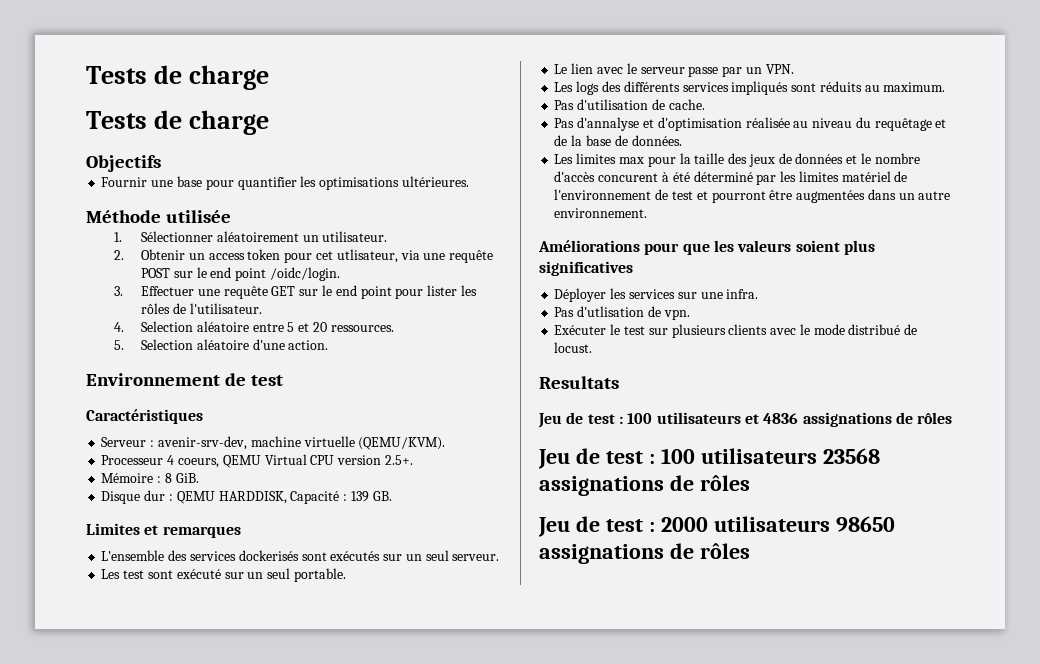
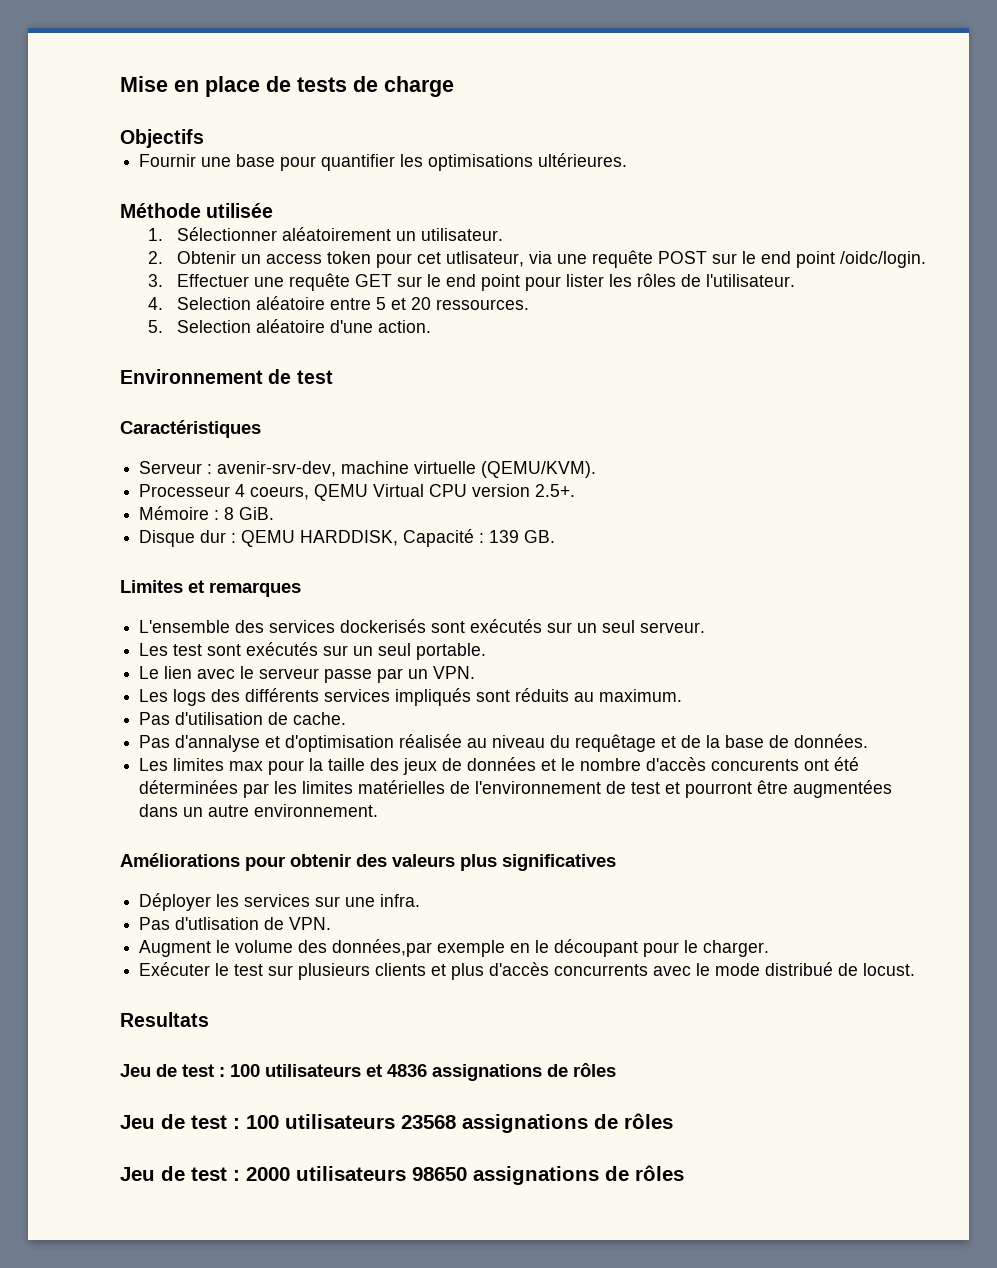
[86,65,269,90] [86,111,147,129] Tests de charge // Tests -> [120,76,347,97] Mise en place de tests
[176,569,221,579] exécuté -> [246,642,319,656] exécutés
[598,171,753,182] concurent à été déterminé -> [711,757,860,771] [139,780,239,794] concurents ont été déterminées
[841,171,891,182] matériel -> [358,780,446,794] matérielles
[682,240,840,255] que les valeurs soient -> [290,854,455,867] obtenir des valeurs
[663,309,690,320] vpn. -> [289,917,332,930] [139,939,770,957] VPN. // Augment le volume des données,par exemple en le découpant pour le charger.
(768, 329) none -> [431,962,649,980] et plus d'accès concurrents

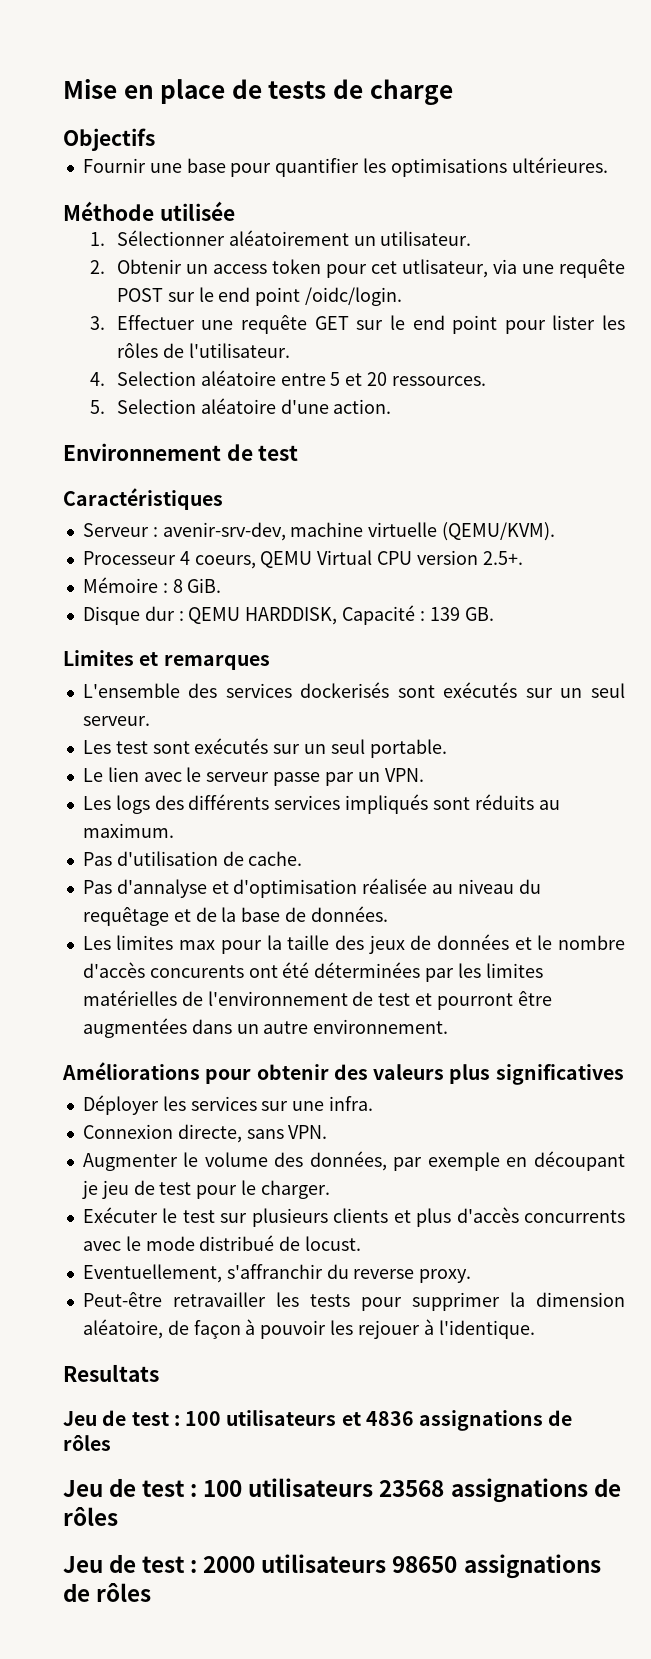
[139,917,332,930] [139,940,212,957] Pas d'utlisation de VPN. // Augment -> [82,1124,328,1143] [82,1153,178,1171] Connexion directe, sans VPN. // Augmenter
[332,939,639,957] données,par exemple en le découpant -> [309,1151,626,1171] [81,1180,192,1199] données, par exemple en découpant je jeu de test
(916, 969) none -> [82,1264,472,1283] [82,1292,626,1311] [82,1319,535,1339] // Eventuellement, s'affranchir du reverse proxy. // Peut-être retravailler les tests pour supprimer la dimension aléatoire, de façon à pouvoir les rejouer à l'identique.

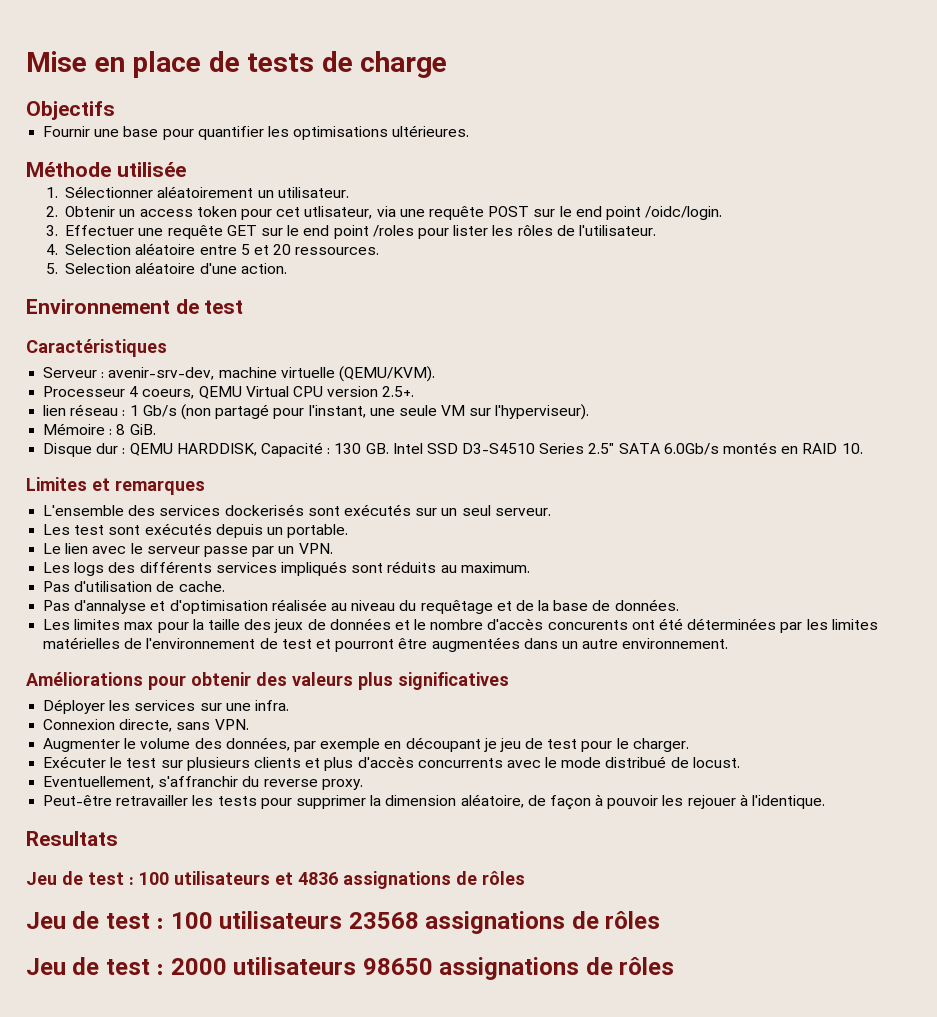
(498, 324) none -> [372,225,414,237] /roles
(523, 558) none -> [43,404,590,420] // lien réseau : 1 Gb/s (non partagé pour l'instant, une seule VM sur l'hyperviseur).
[429,607,460,621] 139 -> [334,443,362,454] 130
(494, 614) none -> [392,442,863,455] Intel SSD D3-S4510 Series 2.5" SATA 6.0Gb/s montés en RAID 10.
[273,739,365,754] sur un seul -> [215,524,283,538] depuis un

